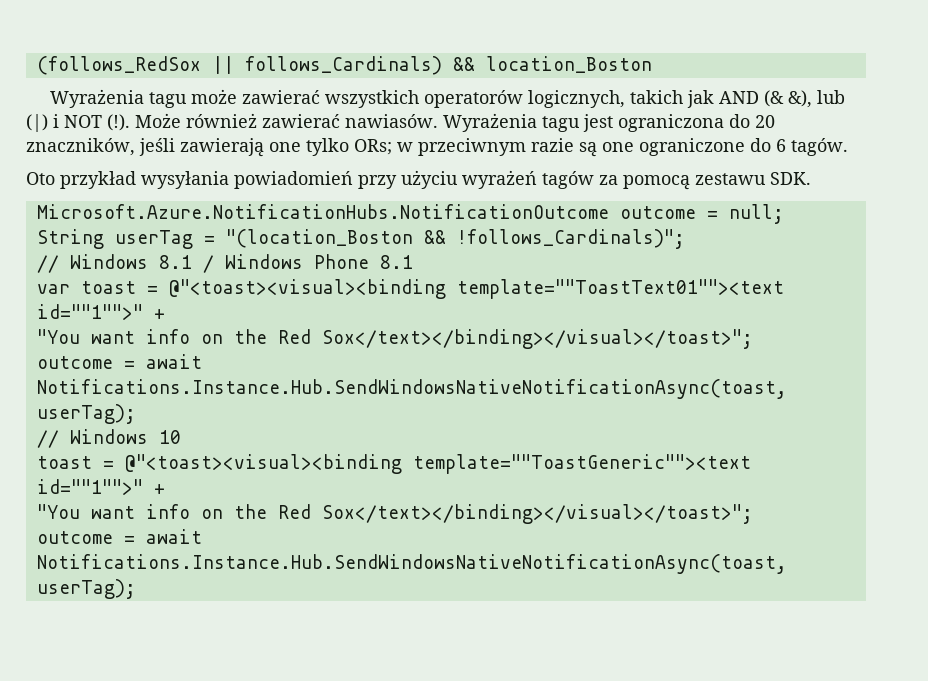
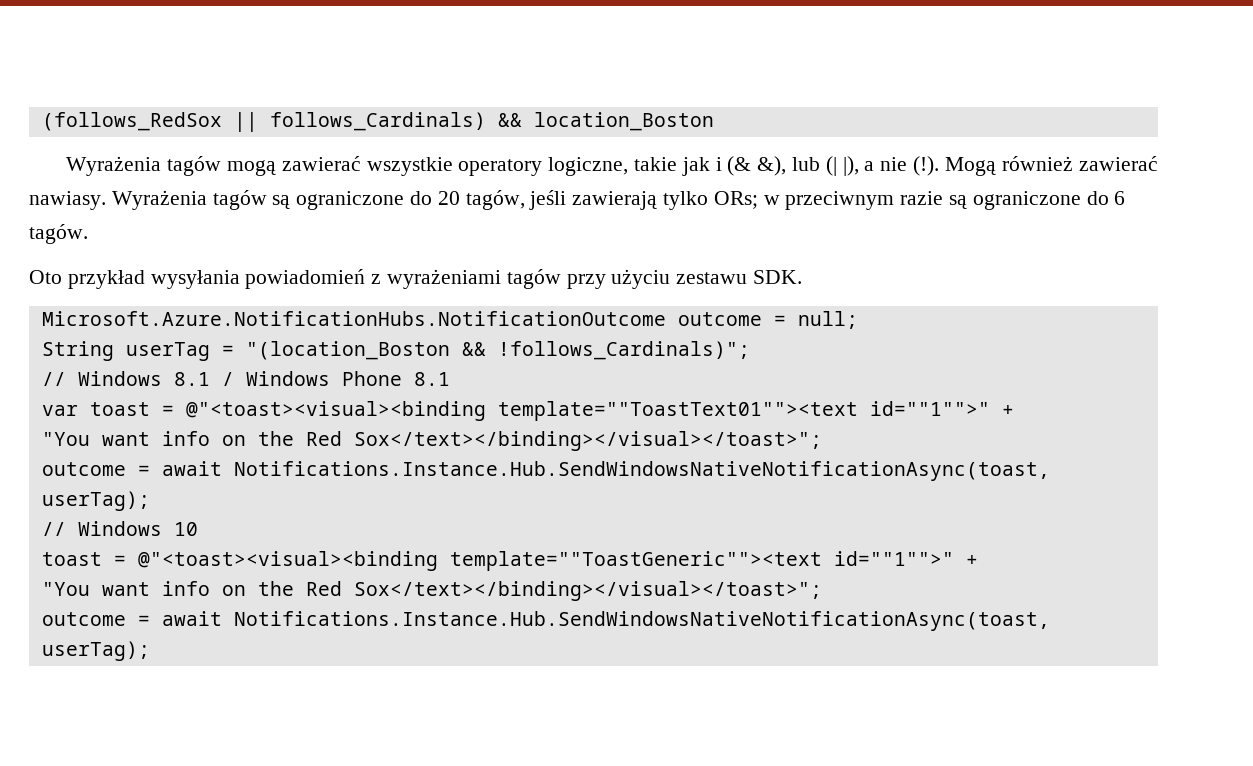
[148,89,845,108] [26,113,724,132] tagu może zawierać wszystkich operatorów logicznych, takich jak AND (& &), lub (|) i NOT (!). Może również zawierać nawiasów. Wyrażenia tagu jest ograniczona -> [167,156,1158,176] [29,190,405,210] tagów mogą zawierać wszystkie operatory logiczne, takie jak i (& &), lub (| |), a nie (!). Mogą również zawierać nawiasy. Wyrażenia tagów są ograniczone
[26,138,135,156] znaczników, -> [465,190,525,210] tagów,
[269,142,301,152] one -> (658, 200) none
[602,142,634,152] one -> (968, 202) none
[358,170,690,190] przy użyciu wyrażeń tagów za pomocą -> [371,269,671,289] z wyrażeniami tagów przy użyciu

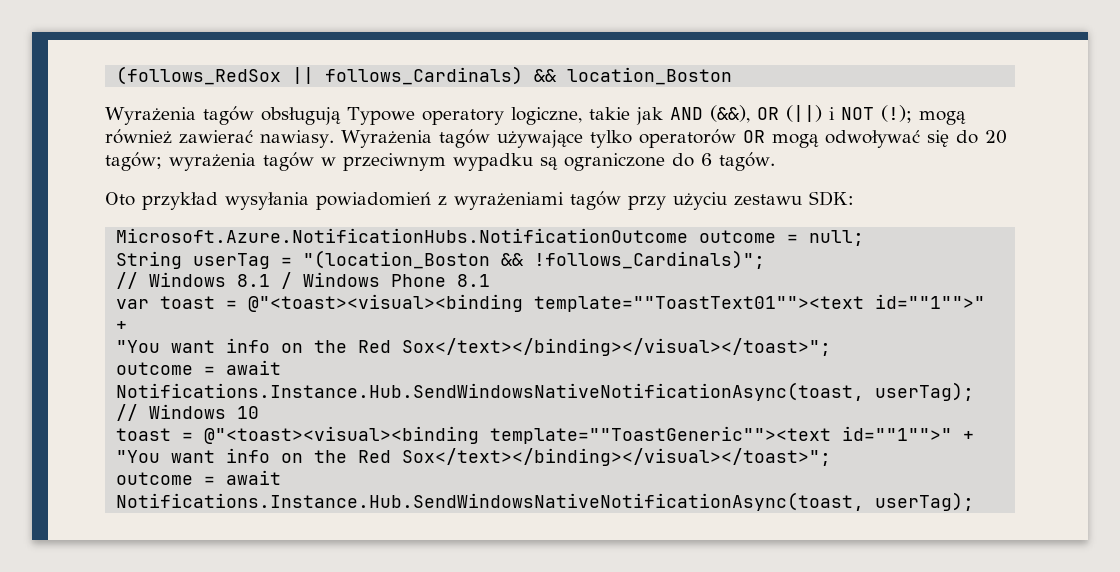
[227,156,453,176] mogą zawierać wszystkie -> [260,107,415,125] obsługują Typowe
[715,156,996,176] i (& &), lub (| |), a nie (!). Mogą -> [669,105,966,125] AND (&&), OR (||) i NOT (!); mogą
[272,190,758,210] są ograniczone do 20 tagów, jeśli zawierają tylko ORs; -> [496,129,1007,148] [105,152,314,171] używające tylko operatorów OR mogą odwoływać się do 20 tagów; wyrażenia tagów
[900,191,944,205] razie -> [453,153,533,171] wypadku
[753,270,803,284] SDK. -> [809,191,854,206] SDK:

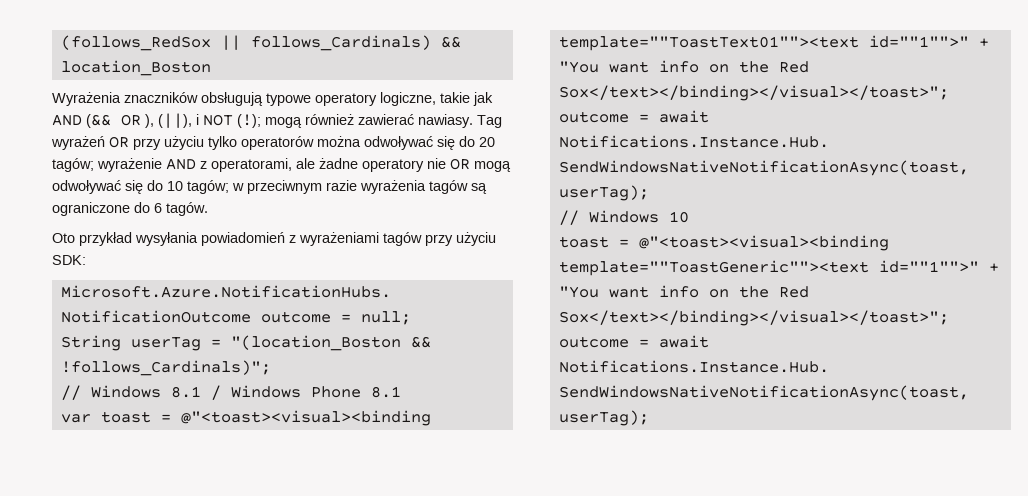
[202,106,415,125] tagów obsługują Typowe -> [124,92,311,106] znaczników obsługują typowe
[709,105,822,123] (&&), OR (||) -> [86,113,192,128] (&& OR ), (||),
[340,129,736,148] Wyrażenia tagów używające tylko operatorów -> [477,115,502,128] [51,136,495,150] [52,158,446,172] Tag wyrażeń OR przy użyciu tylko operatorów można odwoływać się do 20 tagów; wyrażenie AND z operatorami, ale żadne operatory nie
[984,130,1007,144] [105,152,533,171] 20 tagów; wyrażenia tagów w przeciwnym wypadku -> [167,180,468,194] 10 tagów; w przeciwnym razie wyrażenia tagów
[734,194,802,206] zestawu -> (496, 239) none

